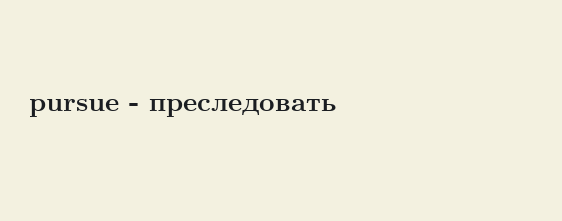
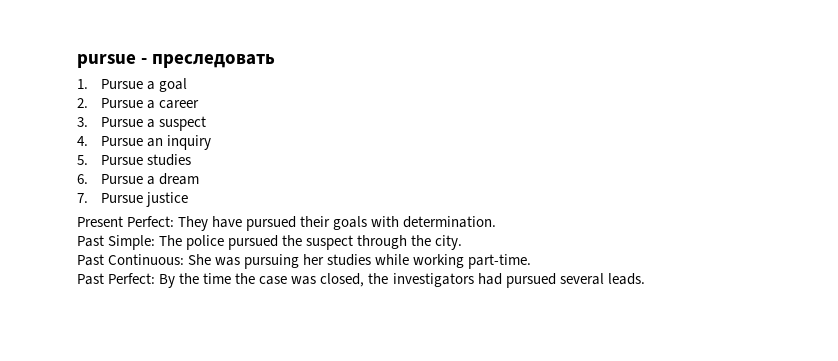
(337, 108) none -> [77,78,188,92] [77,98,200,109] [77,116,207,131] [77,135,212,150] [77,154,192,166] [77,173,200,185] [77,192,189,207] [77,216,497,231] [77,235,463,250] [77,254,532,269] [77,273,645,288] // 1. Pursue a goal // 2. Pursue a career // 3. Pursue a suspect // 4. Pursue an inquiry // 5. Pursue studies // 6. Pursue a dream // 7. Pursue justice // Present Perfect: They have pursued their goals with determination. // Past Simple: The police pursued the suspect through the city. // Past Continuous: She was pursuing her studies while working part-time. // Past Perfect: By the time the case was closed, the investigators had pursued several leads.

